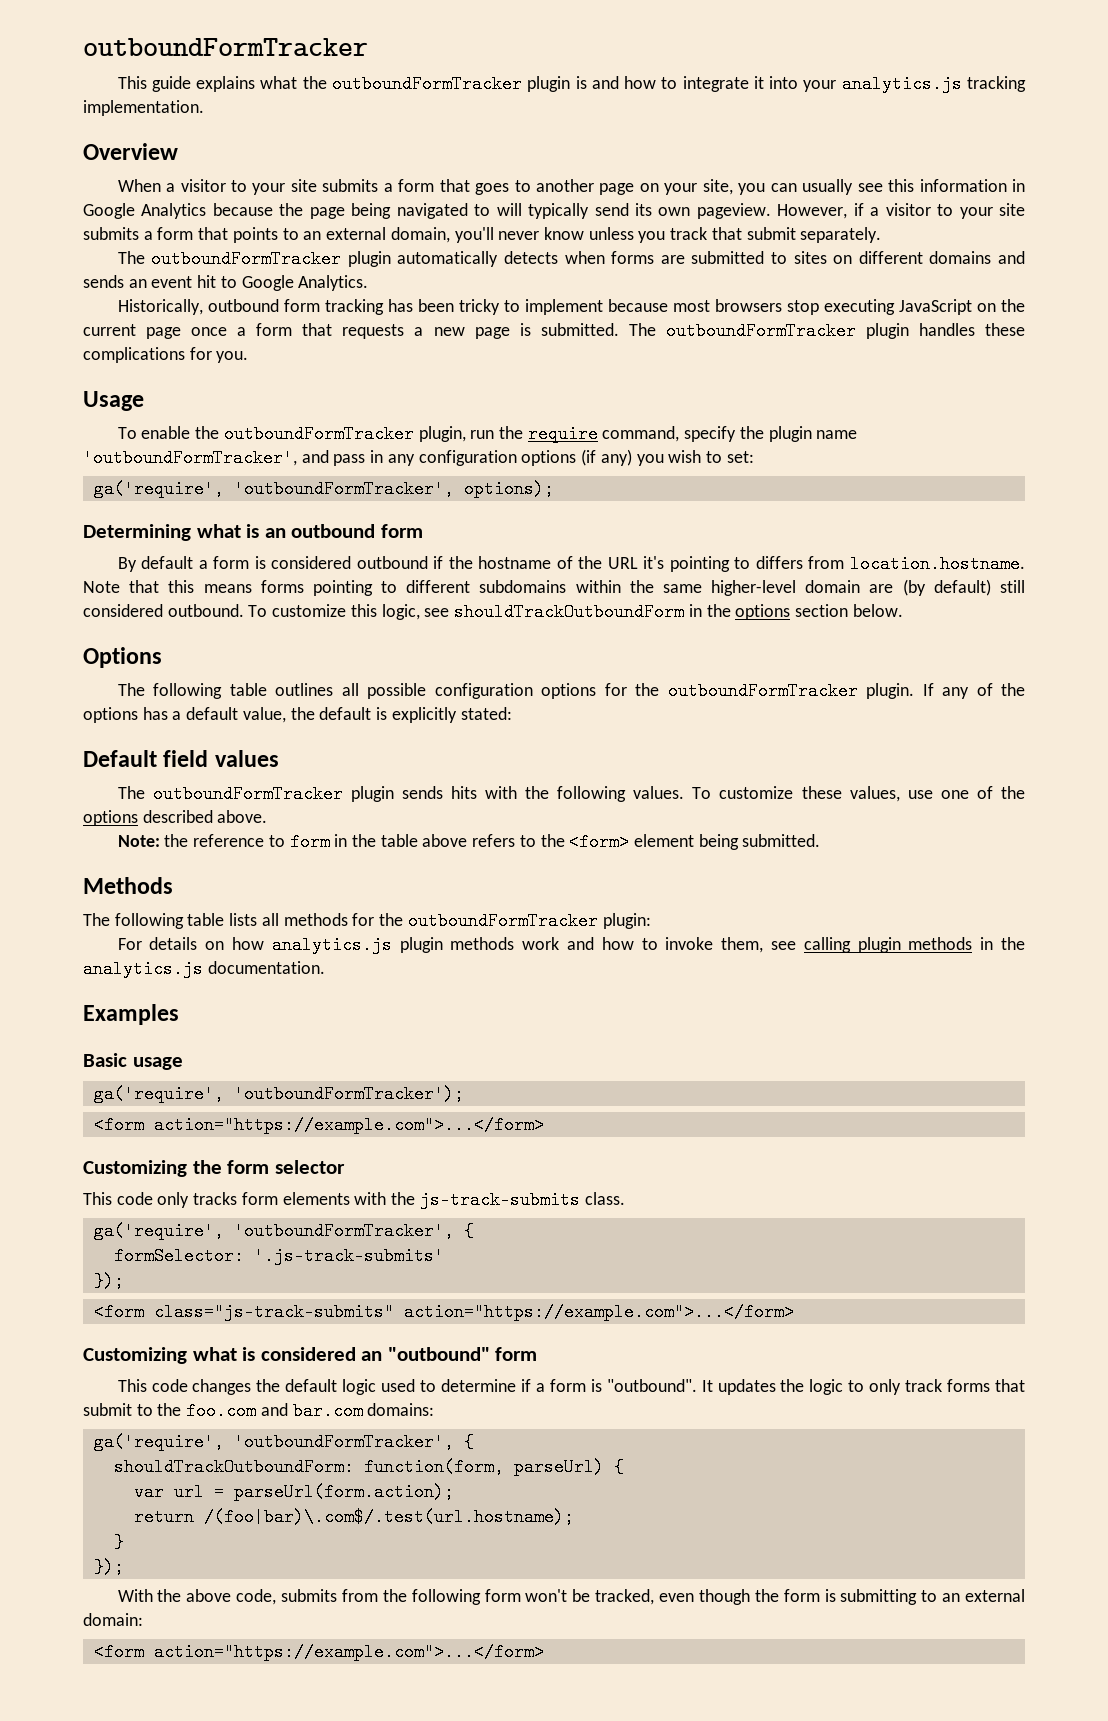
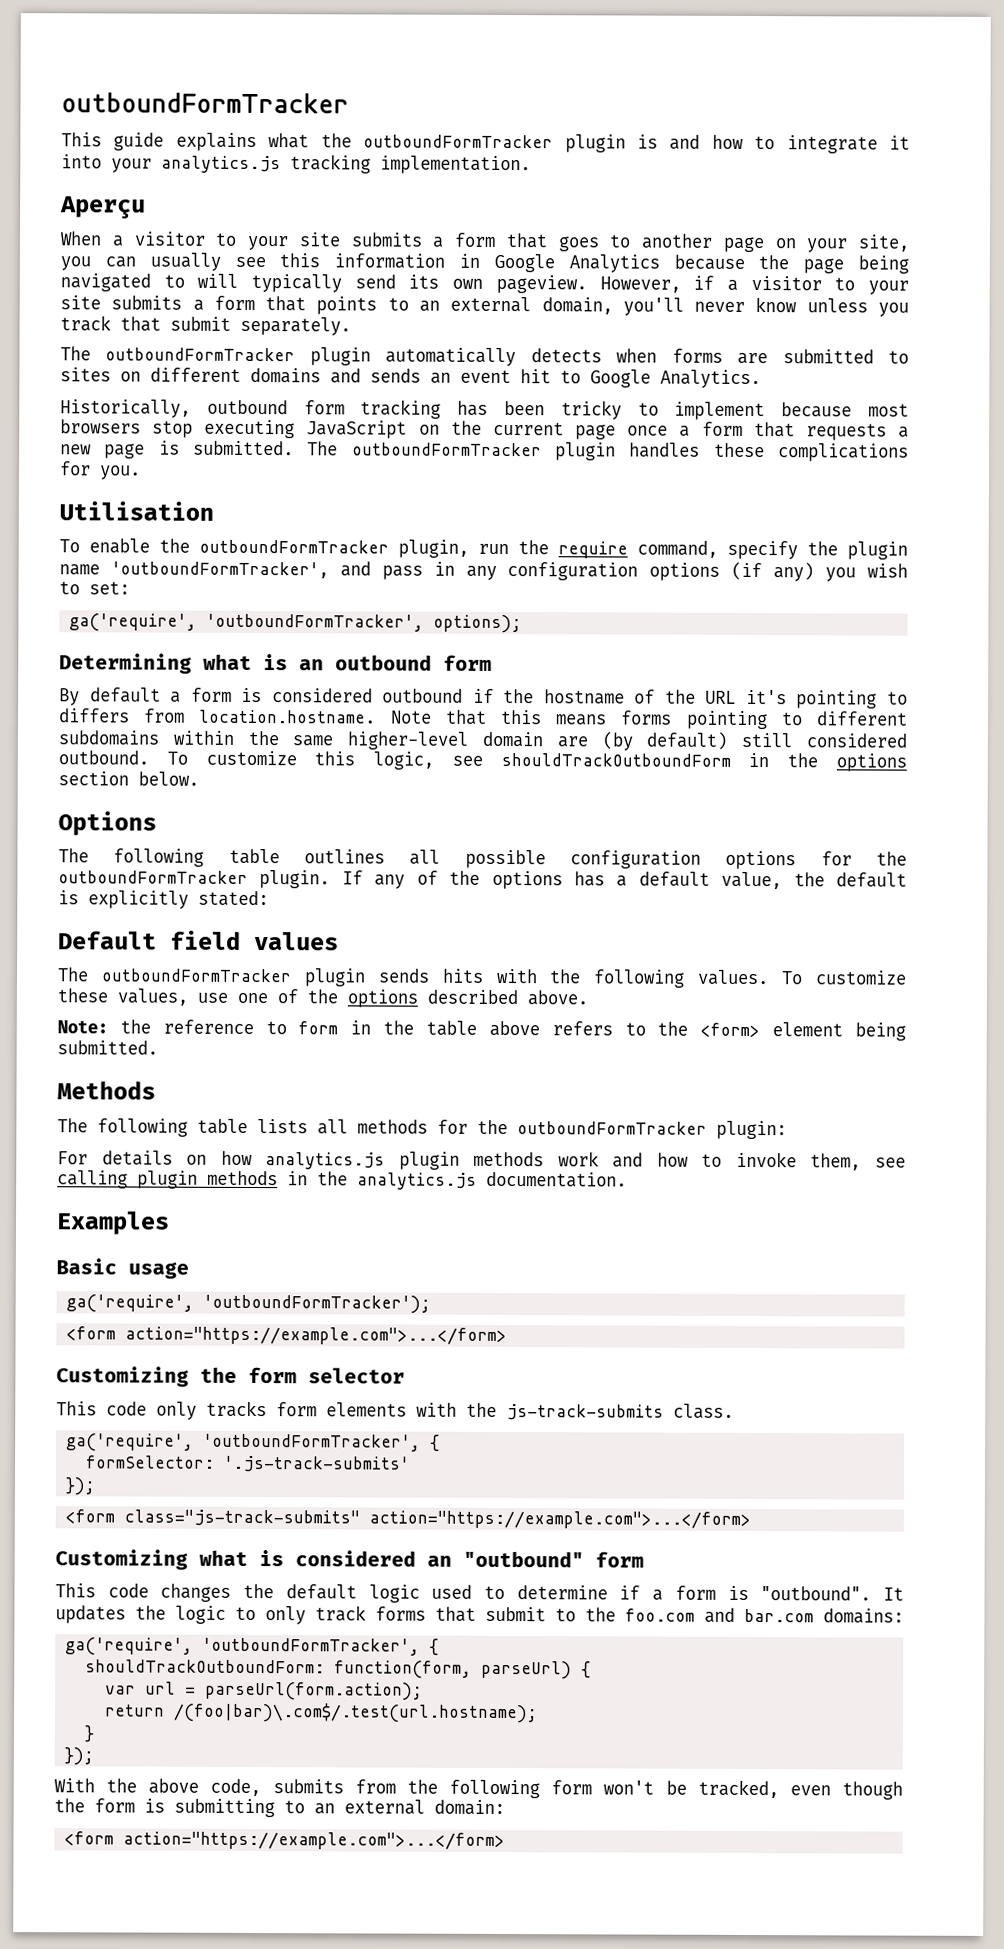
[83,143,178,160] Overview -> [60,196,146,219] Aperçu
[83,391,144,411] Usage -> [59,501,214,521] Utilisation

